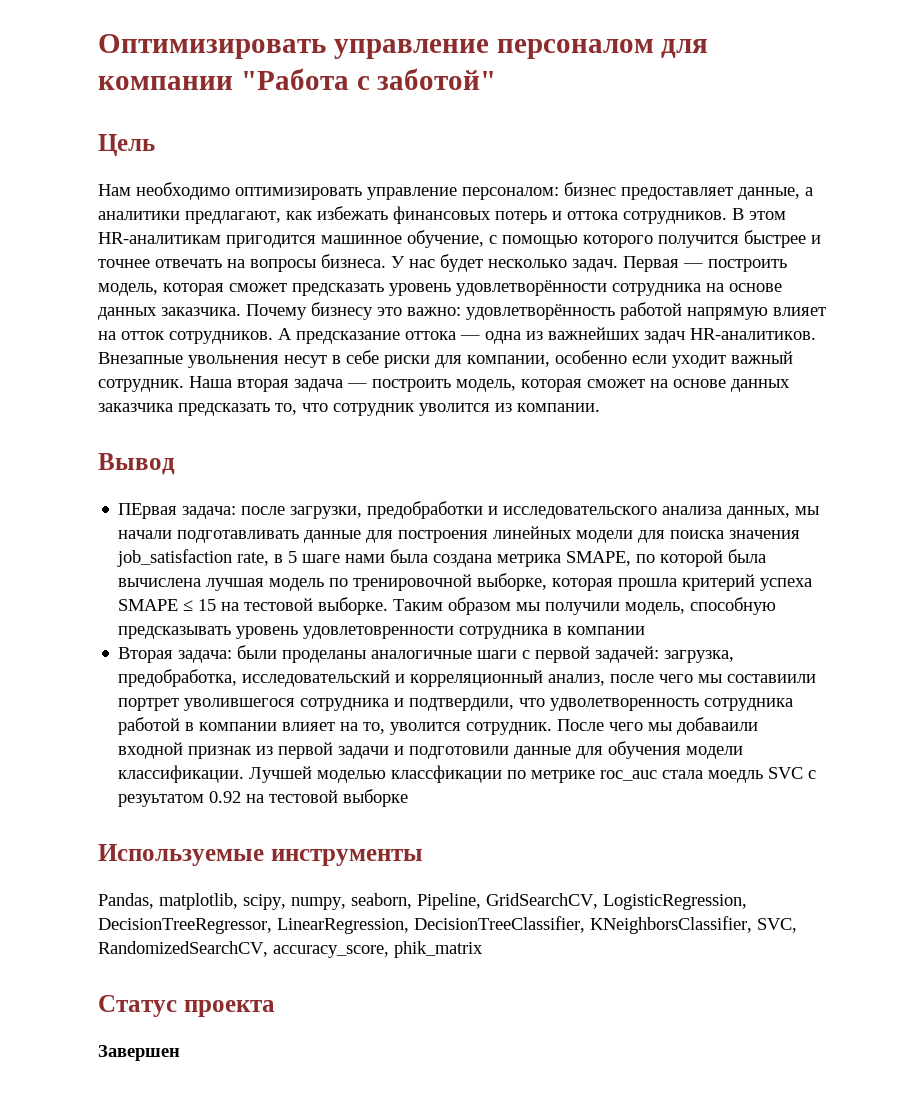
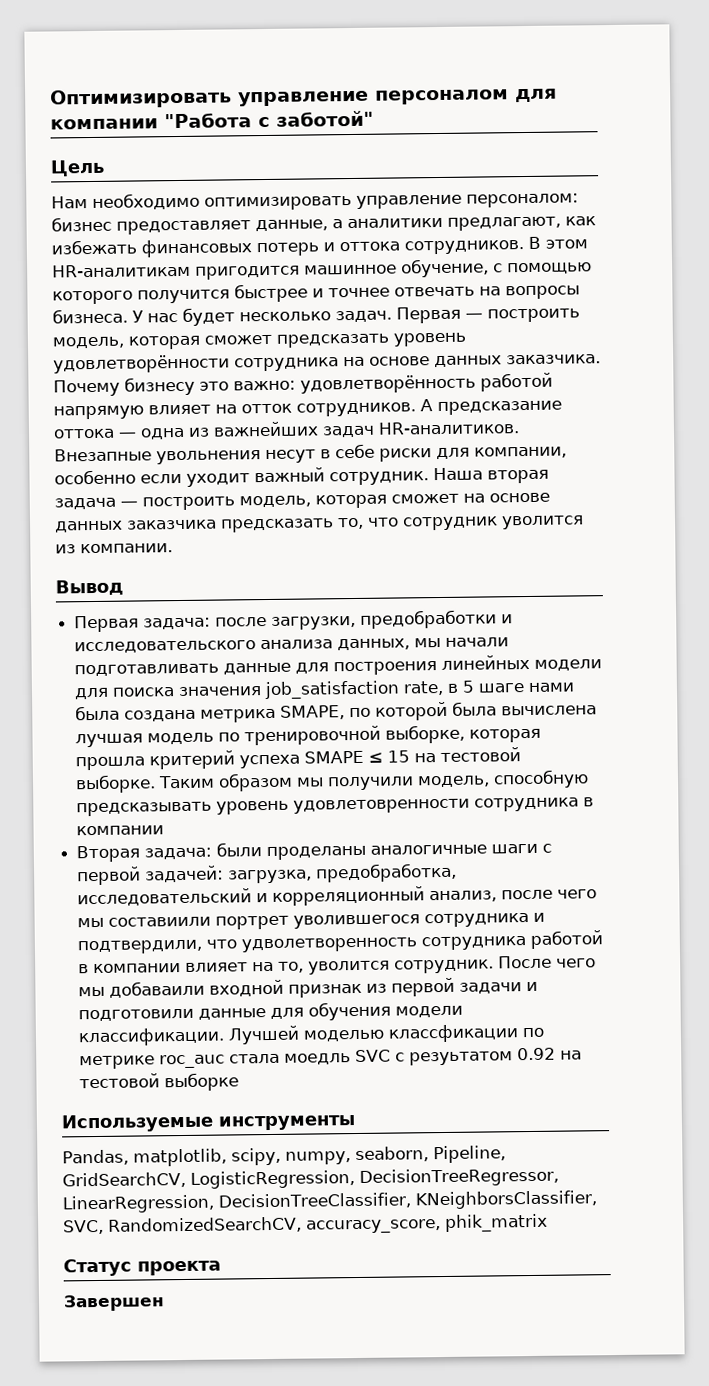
[118,503,178,519] ПЕрвая -> [74,615,140,633] Первая

